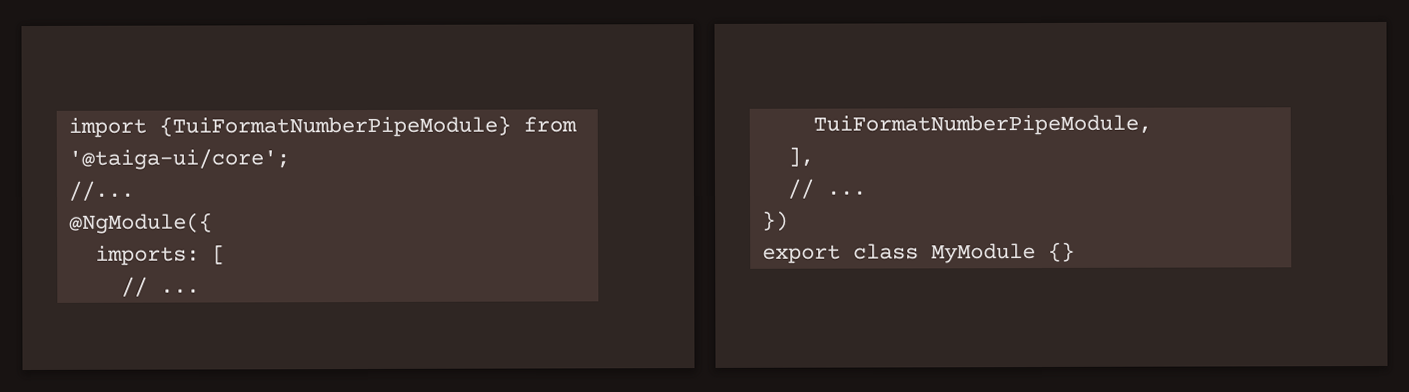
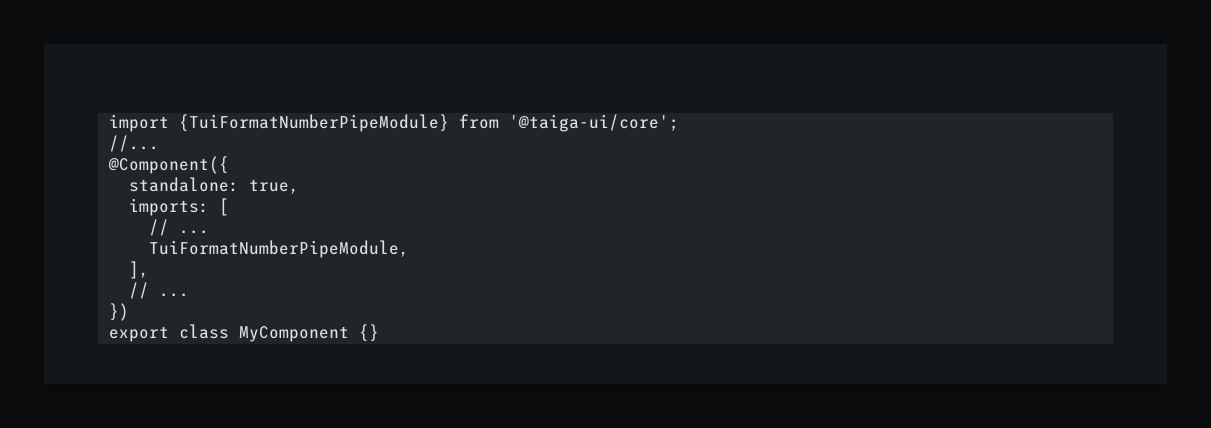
[69,212,213,234] @NgModule({ -> [108,156,230,174] [129,177,300,194] @Component({ // standalone: true,
[931,243,1036,264] MyModule -> [239,326,350,342] MyComponent

